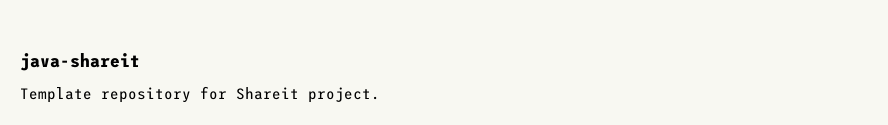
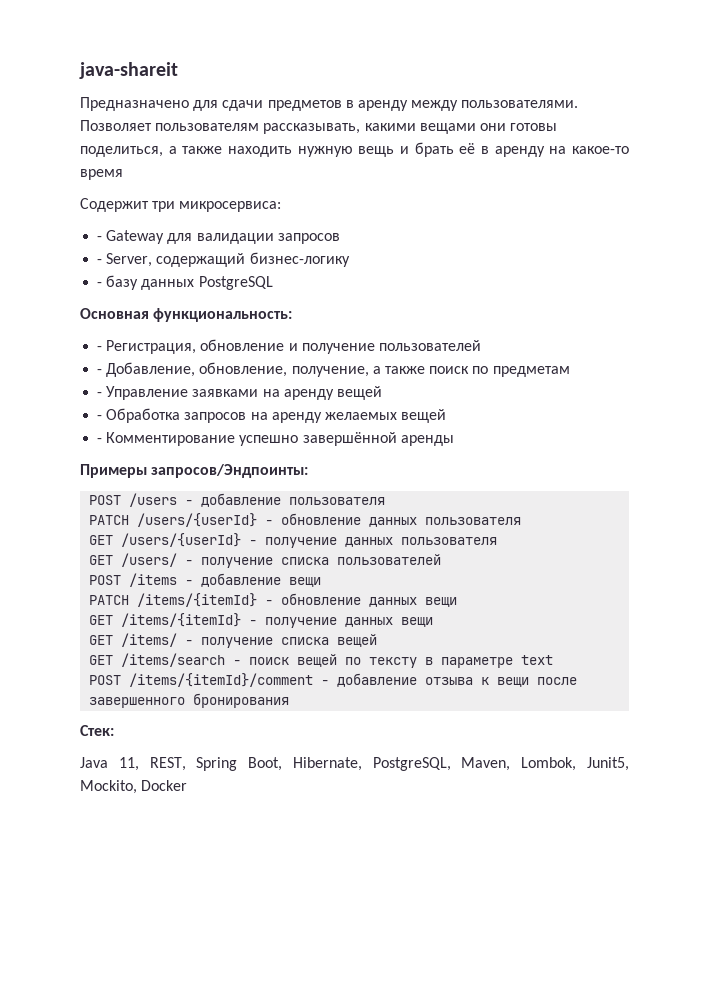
[20,86,380,103] Template repository for Shareit project. -> [80,97,579,111] [80,120,558,134] [80,142,630,157] [80,169,123,180] [80,198,282,212] [97,230,340,244] [97,252,350,267] [97,275,273,290] [80,308,293,322] [97,339,481,354] [97,362,570,377] [97,386,382,400] [97,408,447,423] [97,432,454,446] [80,464,309,478] [89,493,386,507] [89,513,522,527] [89,533,498,548] [89,553,442,568] [89,573,322,587] [89,593,458,607] [89,613,434,628] [89,633,378,648] [89,653,554,668] [89,673,578,687] [89,693,290,708] [80,725,114,736] [80,757,629,771] [80,780,188,794] Предназначено для сдачи предметов в аренду между пользователями. Позволяет пользователям рассказывать, какими вещами они готовы поделиться, а также находить нужную вещь и брать её в аренду на какое-то время // Содержит три микросервиса: // - Gateway для валидации запросов // - Server, содержащий бизнес-логику // - базу данных PostgreSQL // Основная функциональность: // - Регистрация, обновление и получение пользователей // - Добавление, обновление, получение, а также поиск по предметам // - Управление заявками на аренду вещей // - Обработка запросов на аренду желаемых вещей // - Комментирование успешно завершённой аренды // Примеры запросов/Эндпоинты: // POST /users - добавление пользователя // PATCH /users/{userId} - обновление данных пользователя // GET /users/{userId} - получение данных пользователя // GET /users/ - получение списка пользователей // POST /items - добавление вещи // PATCH /items/{itemId} - обновление данных вещи // GET /items/{itemId} - получение данных вещи // GET /items/ - получение списка вещей // GET /items/search - поиск вещей по тексту в параметре text // POST /items/{itemId}/comment - добавление отзыва к вещи после завершенного бронирования // Стек: // Java 11, REST, Spring Boot, Hibernate, PostgreSQL, Maven, Lombok, Junit5, Mockito, Docker

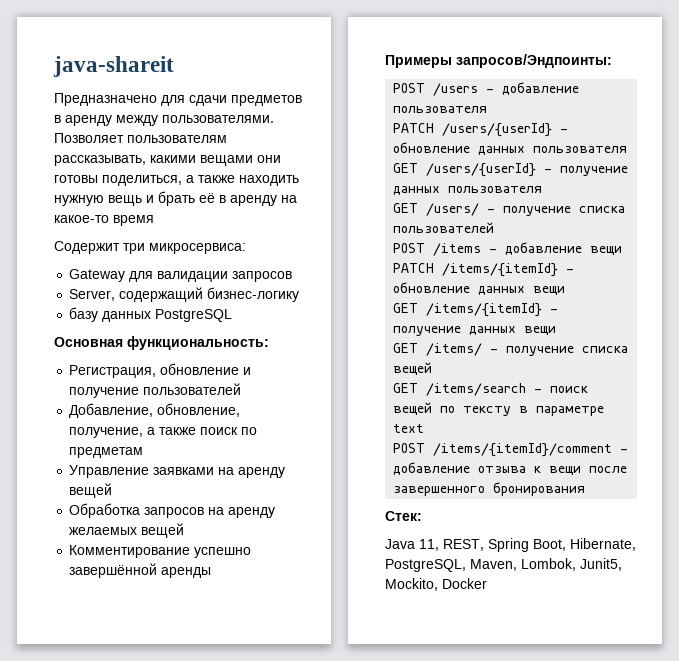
[97,236,103,241] - -> (246, 248) none
[97,259,103,264] - -> (293, 276) none
[97,282,103,287] - -> (300, 294) none
[97,346,103,351] - -> (269, 343) none
[97,369,103,374] - -> (242, 389) none
[97,392,103,397] - -> (144, 452) none
[97,415,103,420] - -> (113, 490) none
[97,438,103,443] - -> (185, 530) none

